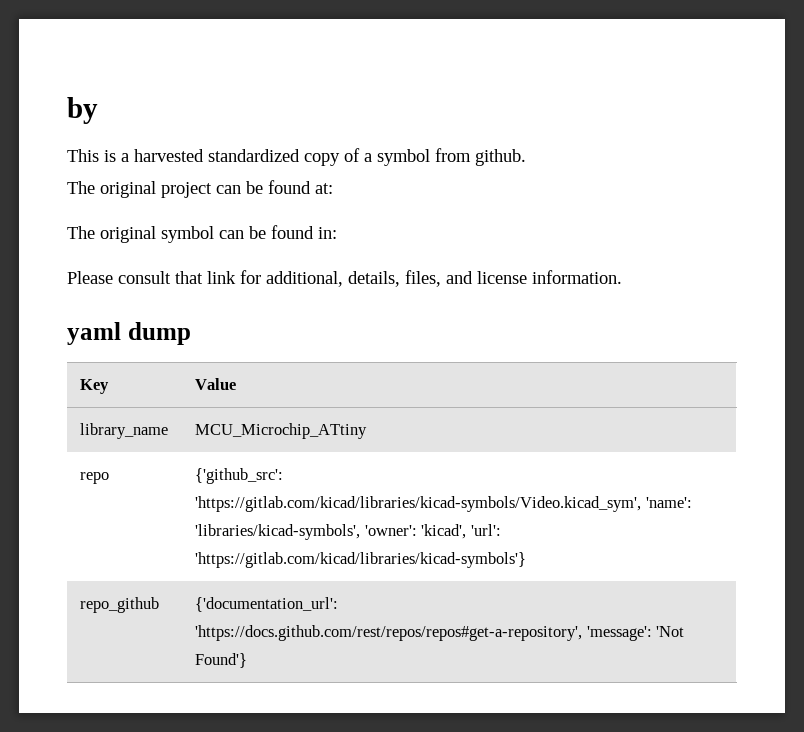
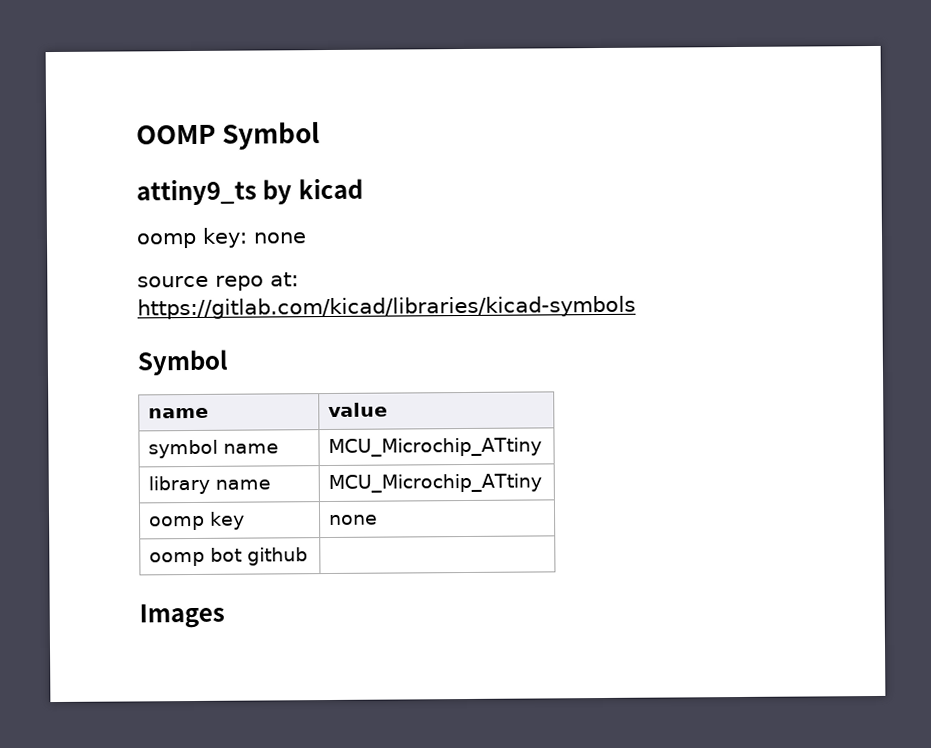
[67,97,98,124] [67,148,526,166] [67,180,333,198] [67,225,337,243] [67,270,622,287] [67,322,191,345] [80,379,110,394] [195,378,237,390] [80,423,169,439] [195,423,368,439] [80,472,110,484] [195,468,284,484] [195,496,692,512] [195,524,501,540] [195,552,527,568] [80,597,160,613] [195,597,339,612] [195,625,685,641] [195,653,248,668] by // This is a harvested standardized copy of a symbol from github. // The original project can be found at: // The original symbol can be found in: // Please consult that link for additional, details, files, and license information. // yaml dump // Key | Value // library_name | MCU_Microchip_ATtiny // repo | {'github_src': 'https://gitlab.com/kicad/libraries/kicad-symbols/Video.kicad_sym', 'name': 'libraries/kicad-symbols', 'owner': 'kicad', 'url': 'https://gitlab.com/kicad/libraries/kicad-symbols'} // repo_github | {'documentation_url': 'https://docs.github.com/rest/repos/repos#get-a-repository', 'message': 'Not Found'} -> [136,121,321,150] [136,178,363,206] [136,227,307,249] [137,272,299,291] [137,295,636,320] [137,349,228,376] [148,407,210,419] [328,402,389,418] [148,439,280,459] [328,437,543,458] [148,475,272,495] [328,473,543,494] [149,511,246,531] [329,514,379,526] [149,547,309,567] [139,603,225,629] OOMP Symbol // attiny9_ts by kicad // oomp key: none // source repo at: https://gitlab.com/kicad/libraries/kicad-symbols // Symbol // name | value // symbol name | MCU_Microchip_ATtiny // library name | MCU_Microchip_ATtiny // oomp key | none // oomp bot github | // Images

